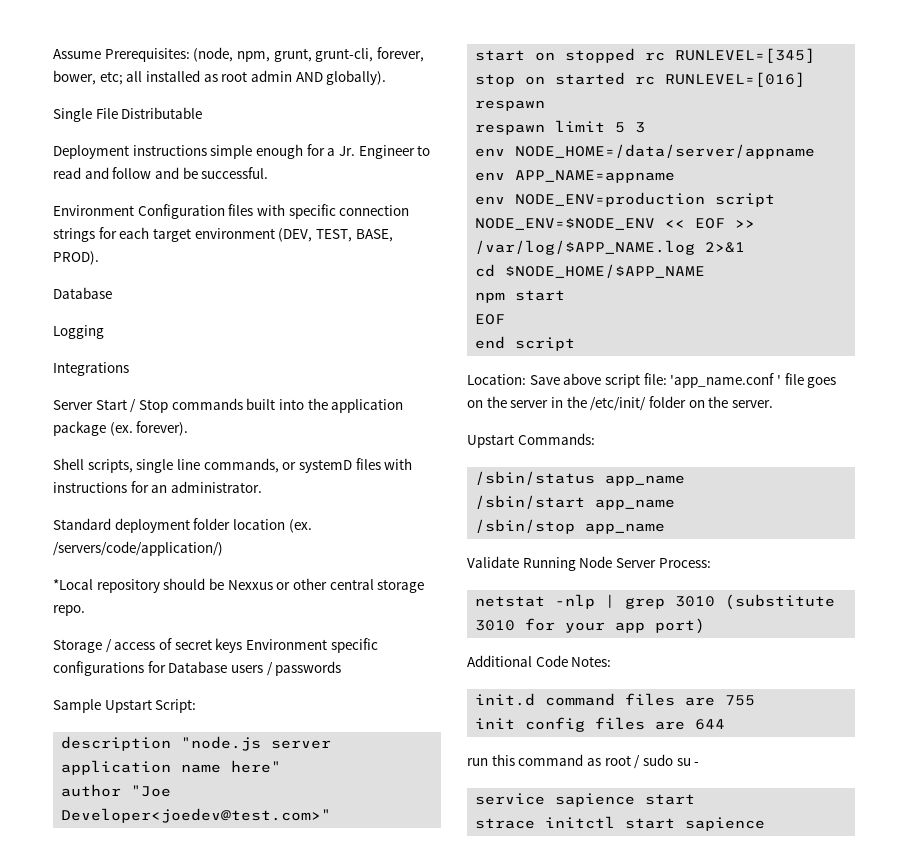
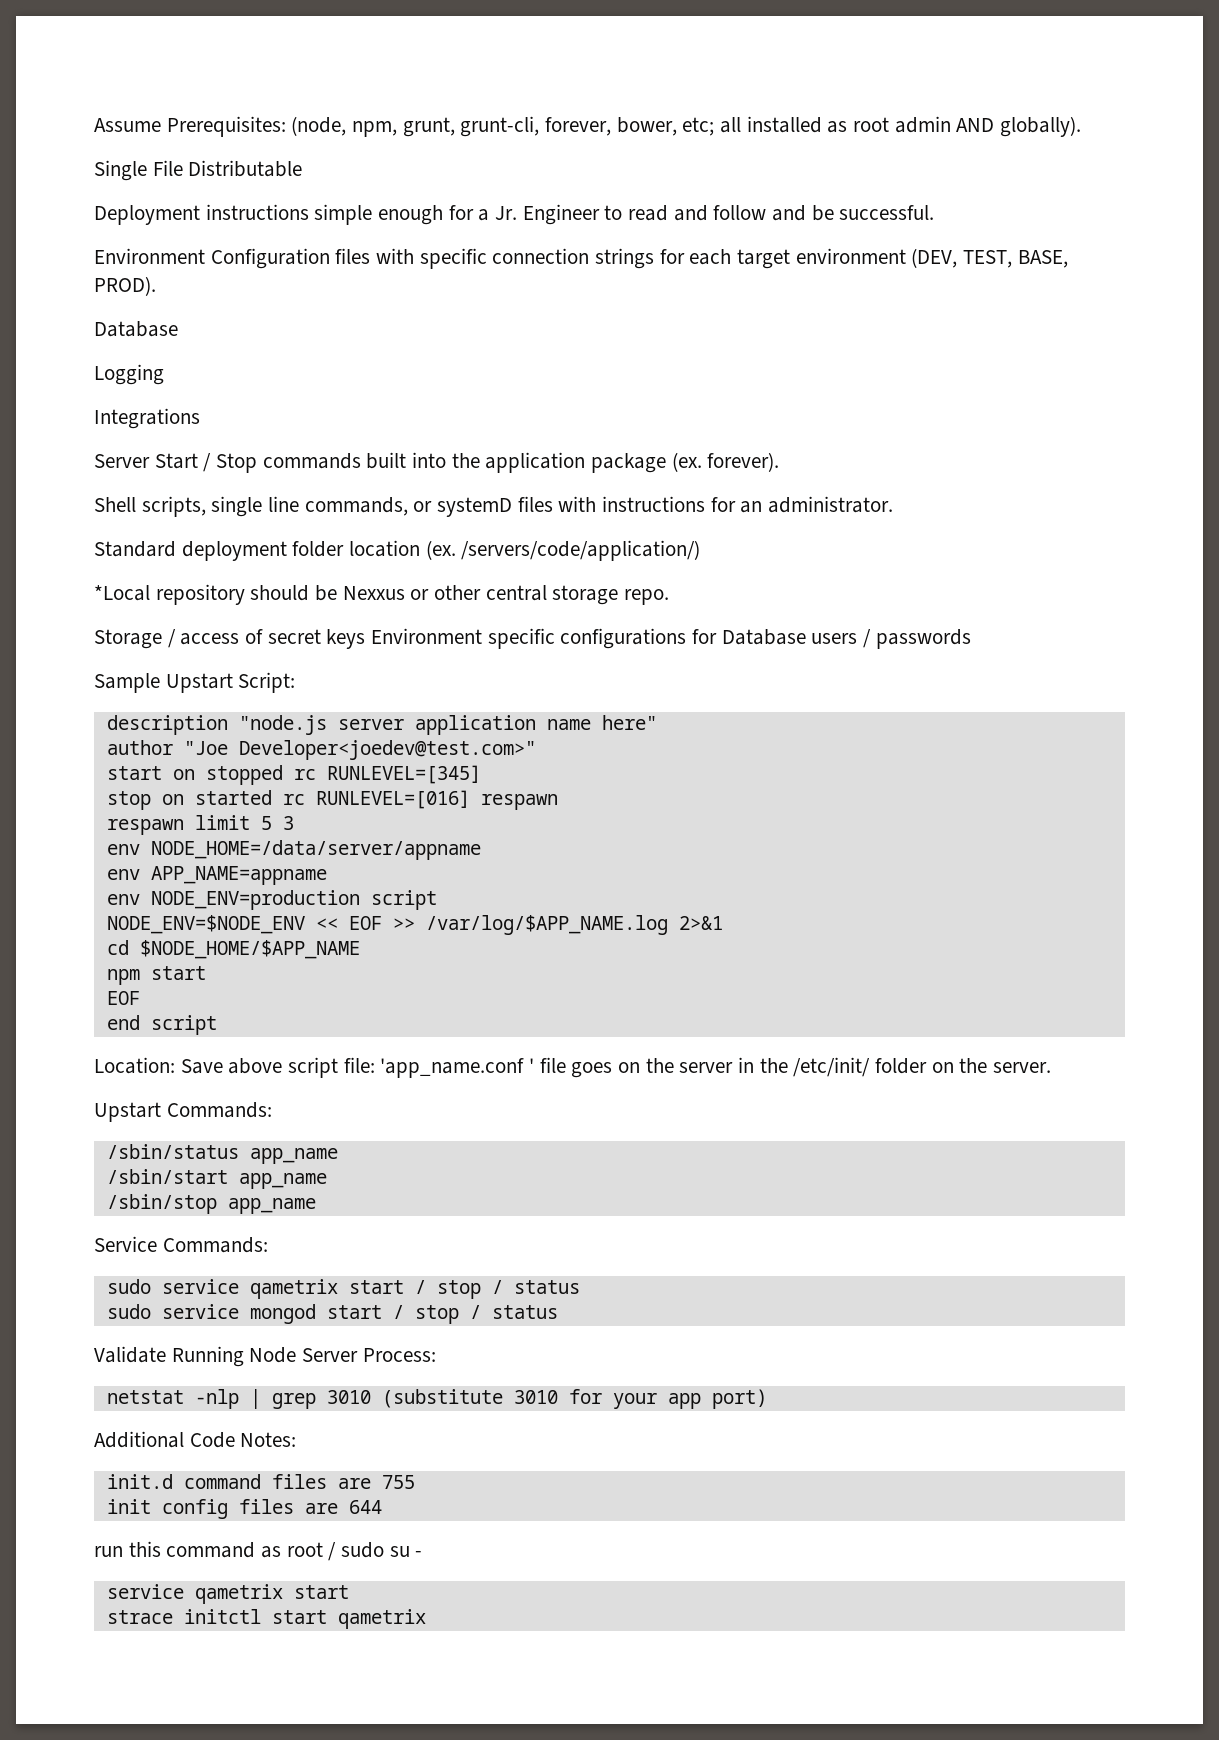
(666, 528) none -> [94,1236,268,1253] [106,1279,580,1299] [106,1304,558,1324] // Service Commands: // sudo service qametrix start / stop / status // sudo service mongod start / stop / status
[555,793,636,807] sapience -> [194,1584,283,1604] qametrix
[685,817,766,831] sapience -> [337,1609,426,1629] qametrix

